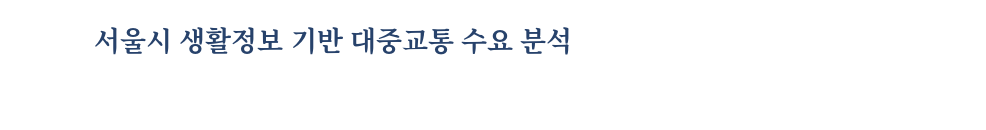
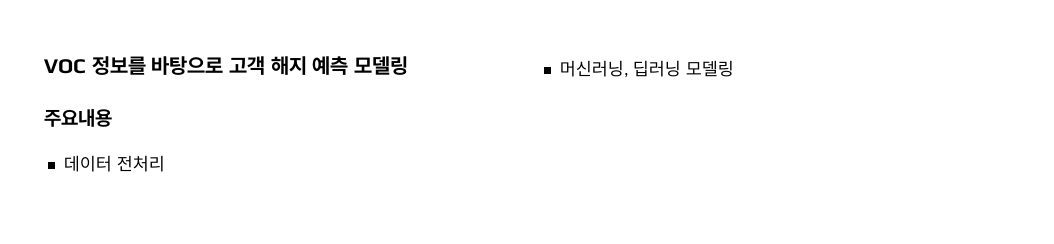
[94,27,573,55] 서울시 생활정보 기반 대중교통 수요 분석 -> [44,56,409,75] [44,109,112,127] [63,155,165,172] [559,60,734,78] VOC 정보를 바탕으로 고객 해지 예측 모델링 // 주요내용 // 데이터 전처리 // 머신러닝, 딥러닝 모델링

